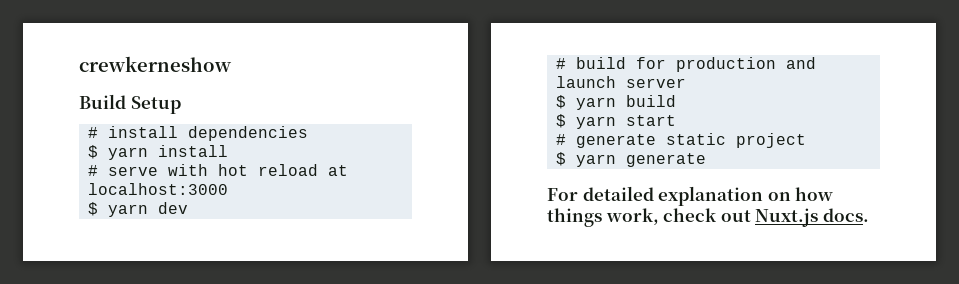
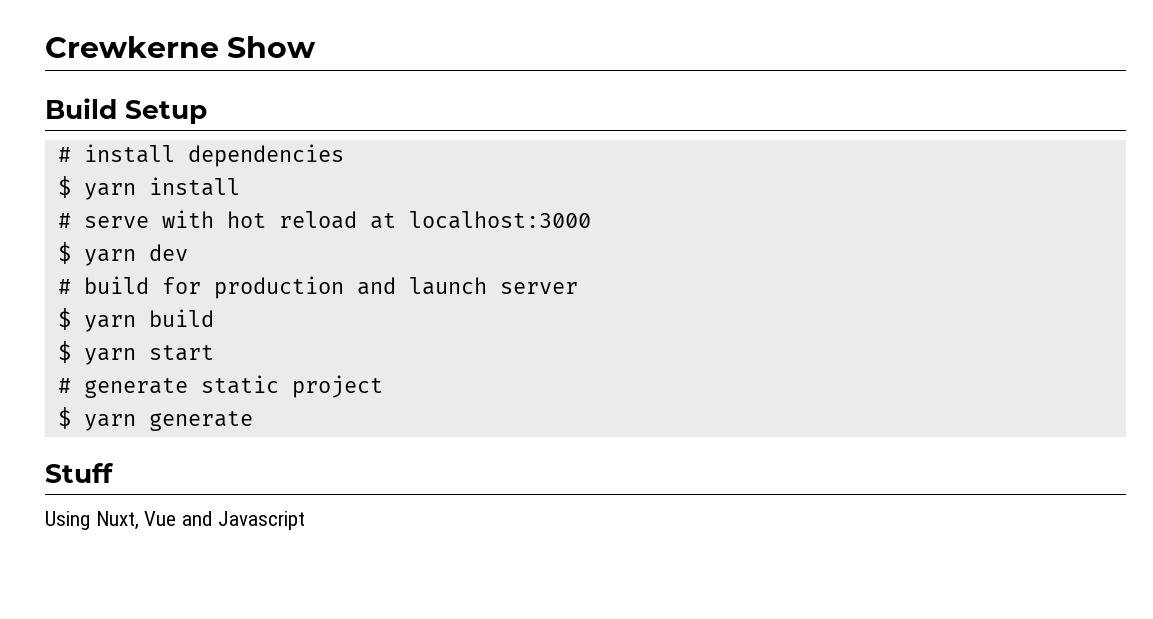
[79,56,232,72] crewkerneshow -> [45,36,317,58] Crewkerne Show
[547,186,834,206] [547,208,869,227] For detailed explanation on how things work, check out Nuxt.js docs. -> [45,463,114,483] [45,511,305,530] Stuff // Using Nuxt, Vue and Javascript

